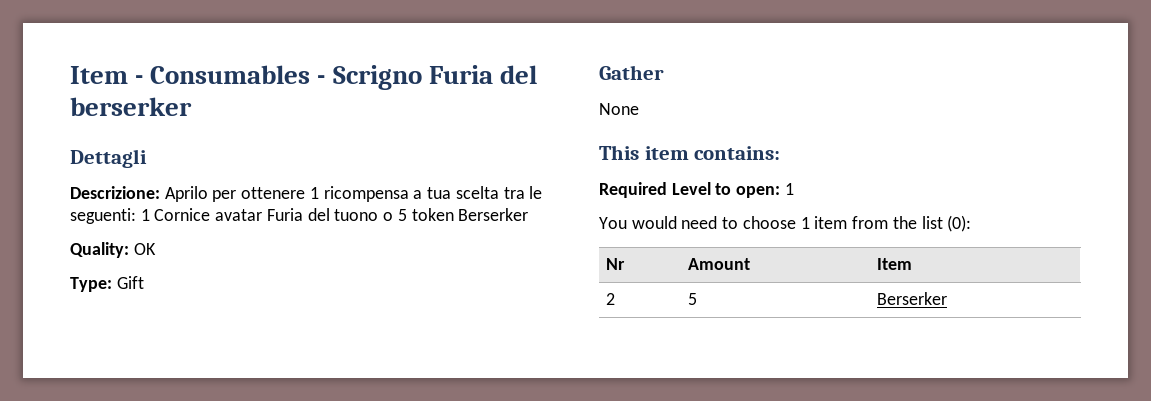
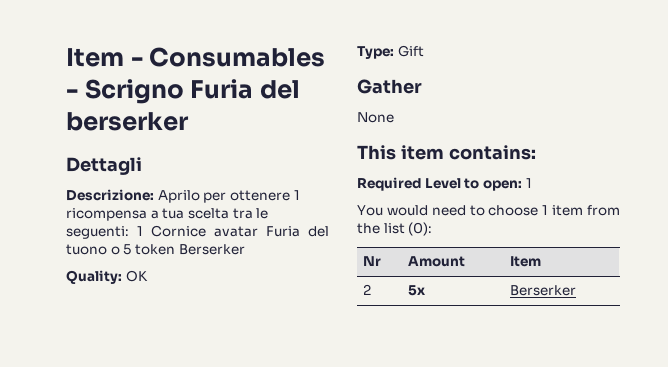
[688,293,698,305] 5 -> [408,285,426,296] 5x

